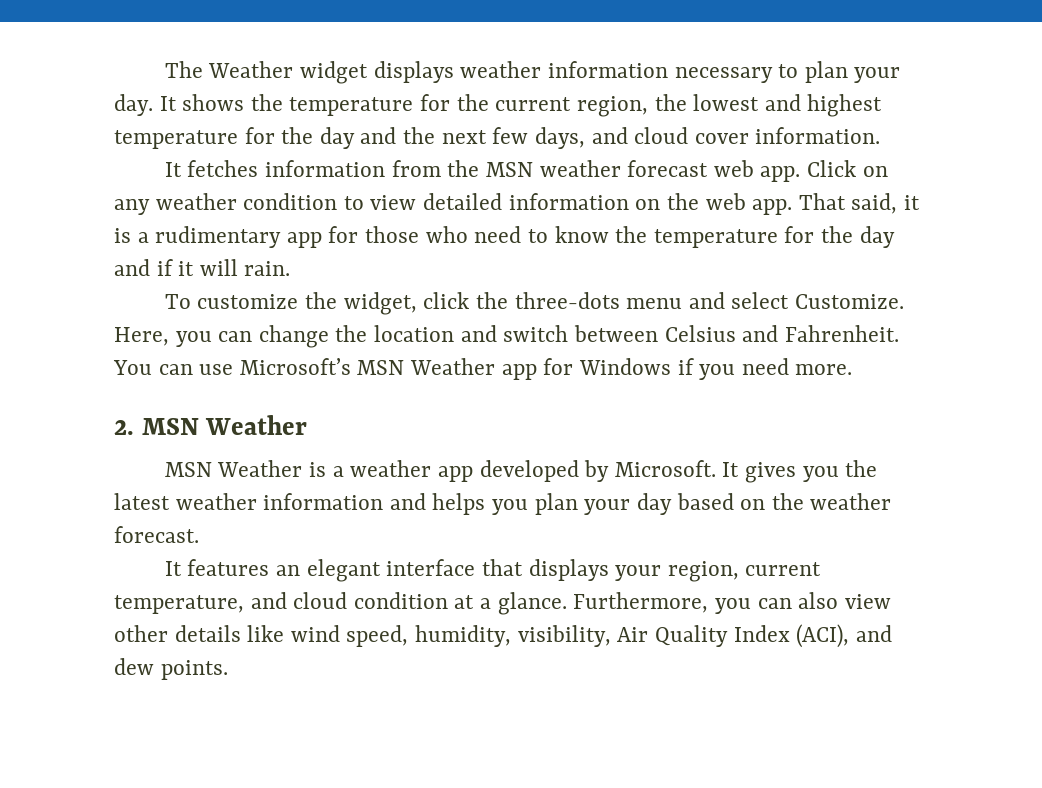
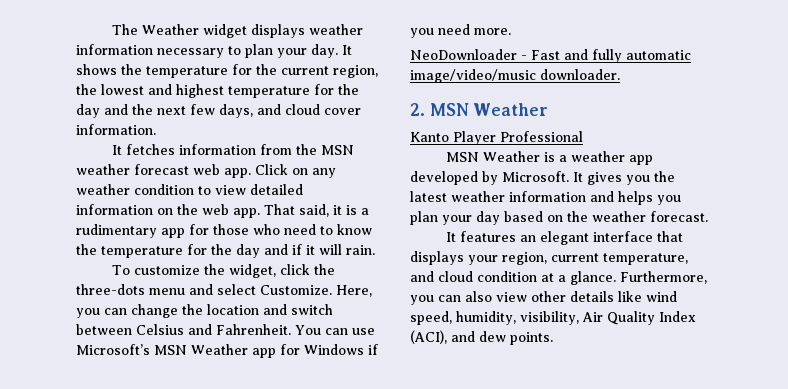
(853, 369) none -> [410,49,691,63] [410,69,620,83] // NeoDownloader - Fast and fully automatic image/video/music downloader.
(308, 425) none -> [410,131,583,145] // Kanto Player Professional

